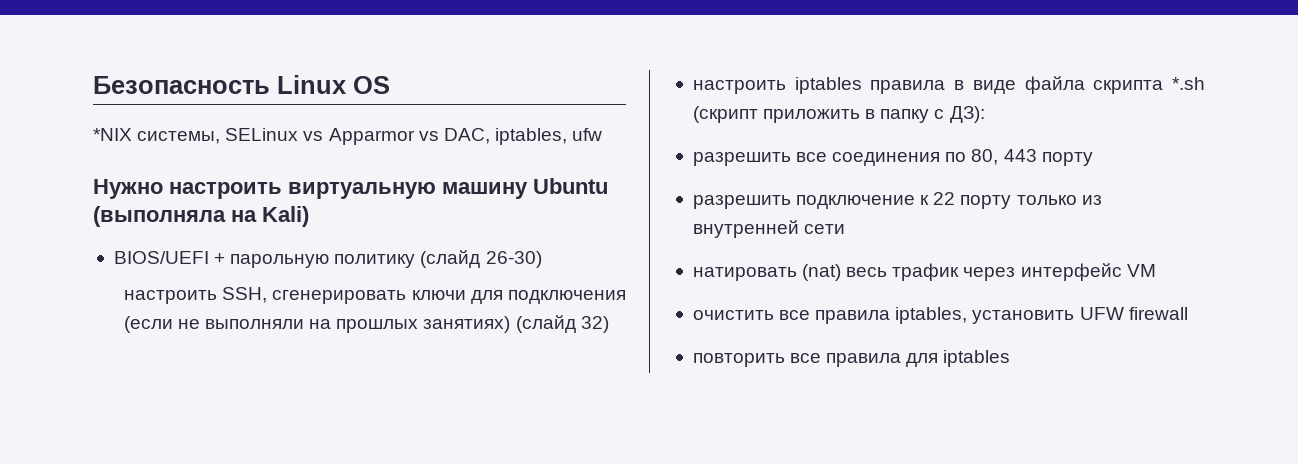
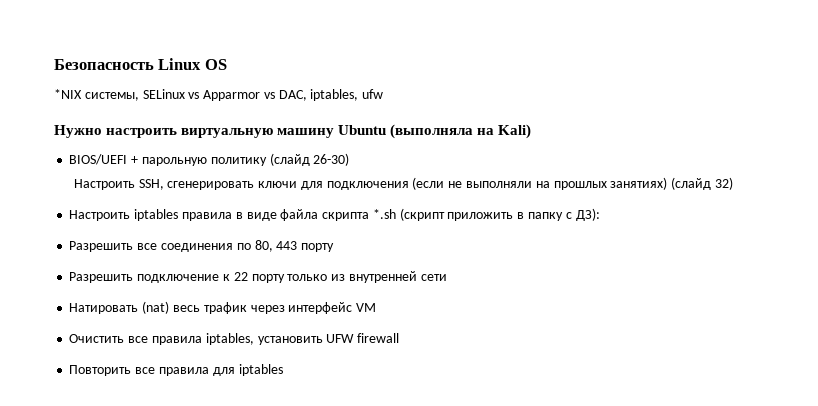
[123,290,217,304] настроить -> [73,179,135,190] Настроить
[692,80,786,94] настроить -> [69,210,131,221] Настроить
[692,152,791,166] разрешить -> [69,241,134,252] Разрешить
[692,195,791,209] разрешить -> [69,272,134,283] Разрешить
[692,267,797,281] натировать -> [69,303,139,314] Натировать
[692,310,774,320] очистить -> [69,334,125,343] Очистить
[692,353,785,367] повторить -> [69,365,132,376] Повторить

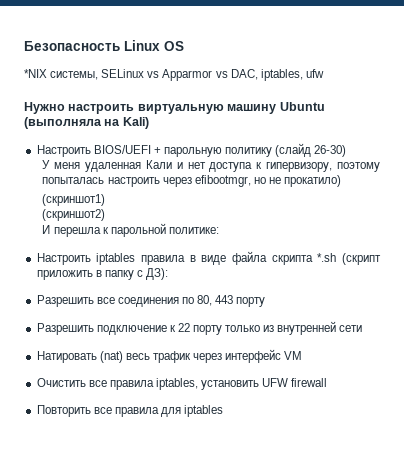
(532, 131) none -> [36,145,91,157] Настроить
[73,177,733,190] Настроить SSH, сгенерировать ключи для подключения (если не выполняли на прошлых занятиях) (слайд 32) -> [42,160,380,172] [42,175,342,187] [42,194,106,206] [42,209,106,221] [42,223,219,237] У меня удаленная Кали и нет доступа к гипервизору, поэтому попыталась настроить через efibootmgr, но не прокатило) // (скриншот1) // (скриншот2) // И перешла к парольной политике:

